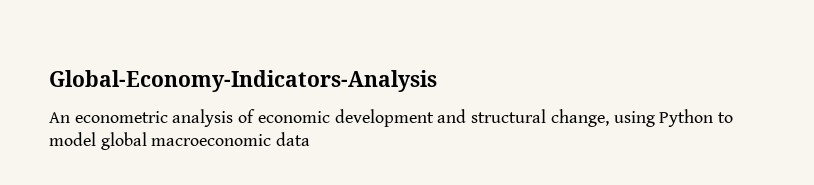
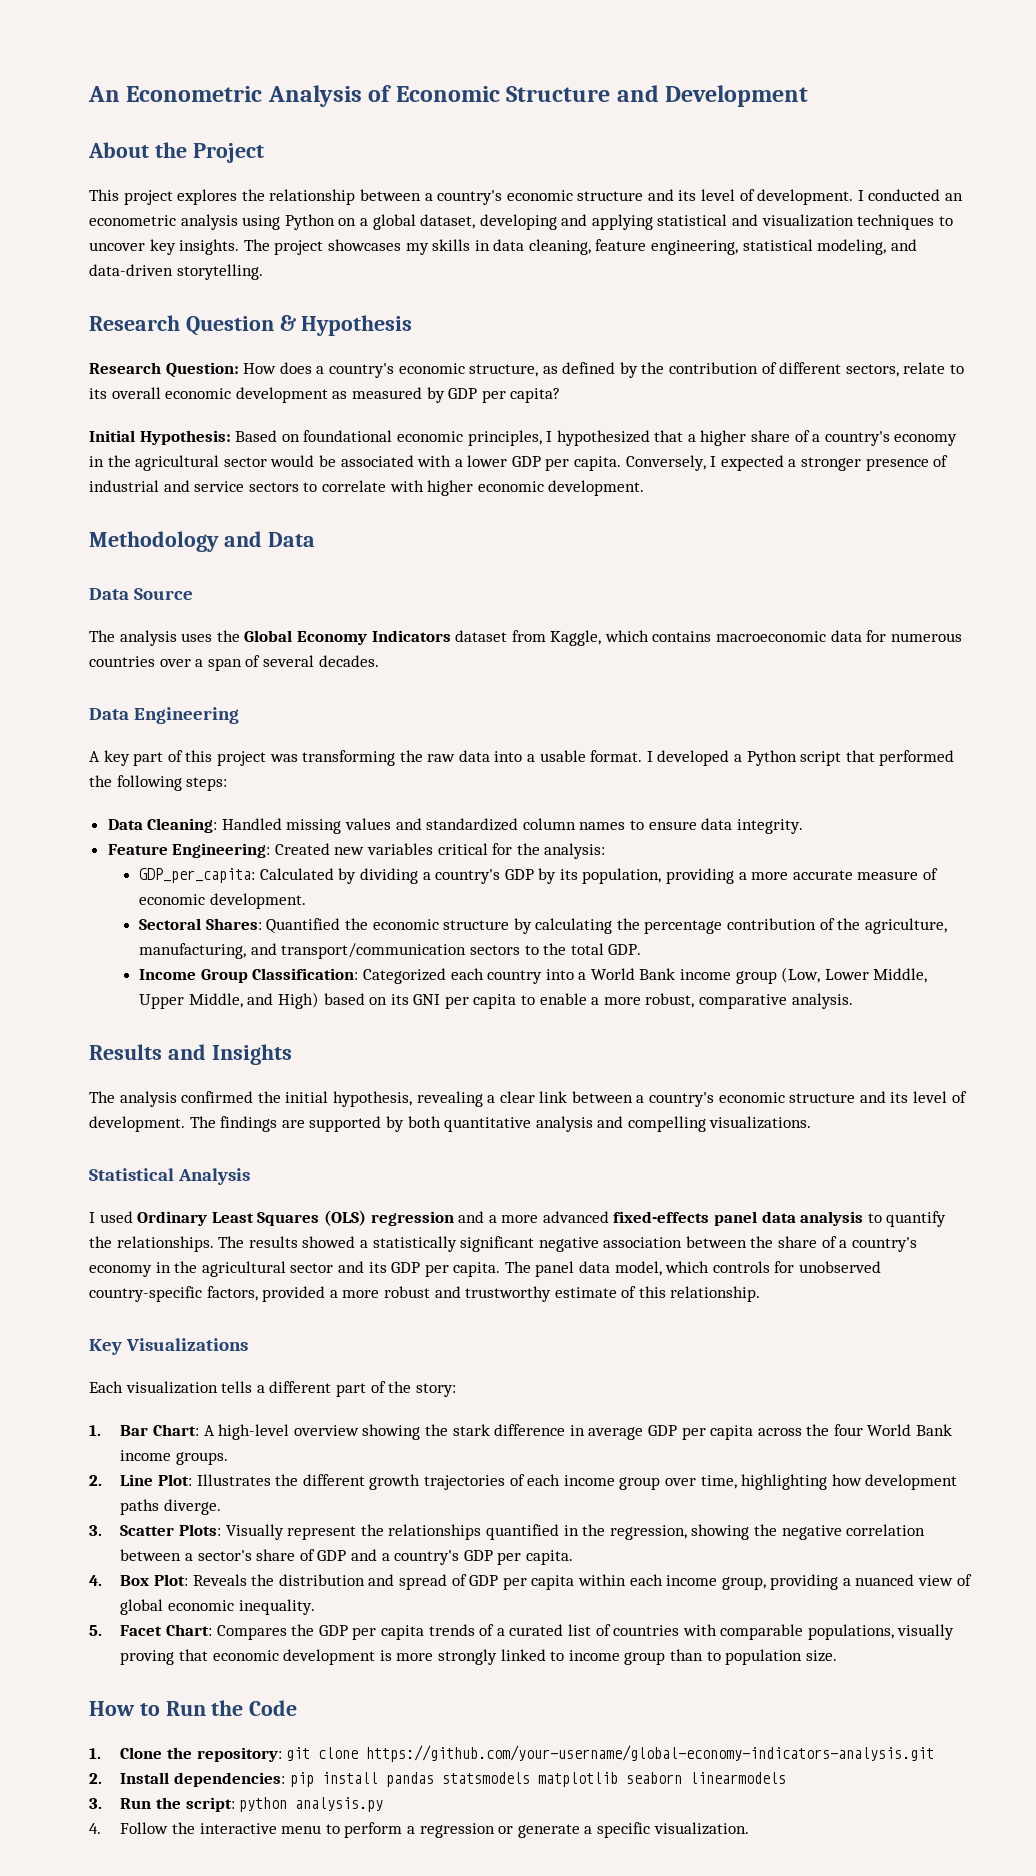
[49,70,437,92] [49,109,733,127] [49,132,311,150] Global-Economy-Indicators-Analysis // An econometric analysis of economic development and structural change, using Python to model global macroeconomic data -> [88,85,809,107] [88,142,264,163] [89,189,964,205] [89,214,953,230] [89,239,917,255] [89,264,263,280] [89,315,413,336] [89,362,965,378] [89,387,561,403] [89,430,958,446] [89,455,949,471] [89,480,645,496] [89,531,315,552] [89,588,194,600] [89,630,962,646] [89,655,379,671] [89,707,240,724] [89,750,955,766] [89,775,228,791] [107,818,803,834] [107,843,606,859] [139,868,938,884] [139,893,306,909] [139,918,947,934] [139,943,642,959] [139,967,928,984] [139,992,853,1009] [89,1044,292,1065] [89,1091,967,1107] [89,1116,812,1132] [89,1168,251,1185] [89,1210,947,1227] [89,1236,917,1252] [89,1261,882,1277] [89,1286,761,1302] [89,1338,249,1355] [89,1381,456,1397] [89,1424,953,1440] [120,1450,229,1465] [89,1474,958,1490] [120,1499,222,1515] [89,1524,926,1540] [120,1549,573,1565] [89,1574,972,1590] [120,1599,315,1615] [89,1624,955,1640] [120,1649,837,1665] [89,1700,298,1716] [89,1745,935,1762] [89,1772,786,1787] [89,1797,384,1812] [89,1822,749,1838] An Econometric Analysis of Economic Structure and Development // About the Project // This project explores the relationship between a country's economic structure and its level of development. I conducted an econometric analysis using Python on a global dataset, developing and applying statistical and visualization techniques to uncover key insights. The project showcases my skills in data cleaning, feature engineering, statistical modeling, and data-driven storytelling. // Research Question & Hypothesis // Research Question: How does a country's economic structure, as defined by the contribution of different sectors, relate to its overall economic development as measured by GDP per capita? // Initial Hypothesis: Based on foundational economic principles, I hypothesized that a higher share of a country's economy in the agricultural sector would be associated with a lower GDP per capita. Conversely, I expected a stronger presence of industrial and service sectors to correlate with higher economic development. // Methodology and Data // Data Source // The analysis uses the Global Economy Indicators dataset from Kaggle, which contains macroeconomic data for numerous countries over a span of several decades. // Data Engineering // A key part of this project was transforming the raw data into a usable format. I developed a Python script that performed the following steps: // Data Cleaning: Handled missing values and standardized column names to ensure data integrity. // Feature Engineering: Created new variables critical for the analysis: // GDP_per_capita: Calculated by dividing a country's GDP by its population, providing a more accurate measure of economic development. // Sectoral Shares: Quantified the economic structure by calculating the percentage contribution of the agriculture, manufacturing, and transport/communication sectors to the total GDP. // Income Group Classification: Categorized each country into a World Bank income group (Low, Lower Middle, Upper Middle, and High) based on its GNI per capita to enable a more robust, comparative analysis. // Results and Insights // The analysis confirmed the initial hypothesis, revealing a clear link between a country's economic structure and its level of development. The findings are supported by both quantitative analysis and compelling visualizations. // Statistical Analysis // I used Ordinary Least Squares (OLS) regression and a more advanced fixed-effects panel data analysis to quantify the relationships. The results showed a statistically significant negative association between the share of a country's economy in the agricultural sector and its GDP per capita. The panel data model, which controls for unobserved country-specific factors, provided a more robust and trustworthy estimate of this relationship. // Key Visualizations // Each visualization tells a different part of the story: // 1. Bar Chart: A high-level overview showing the stark difference in average GDP per capita across the four World Bank income groups. // 2. Line Plot: Illustrates the different growth trajectories of each income group over time, highlighting how development paths diverge. // 3. Scatter Plots: Visually represent the relationships quantified in the regression, showing the negative correlation between a sector's share of GDP and a country's GDP per capita. // 4. Box Plot: Reveals the distribution and spread of GDP per capita within each income group, providing a nuanced view of global economic inequality. // 5. Facet Chart: Compares the GDP per capita trends of a curated list of countries with comparable populations, visually proving that economic development is more strongly linked to income group than to population size. // How to Run the Code // 1. Clone the repository: git clone https://github.com/your-username/global-economy-indicators-analysis.git // 2. Install dependencies: pip install pandas statsmodels matplotlib seaborn linearmodels // 3. Run the script: python analysis.py // 4. Follow the interactive menu to perform a regression or generate a specific visualization.

